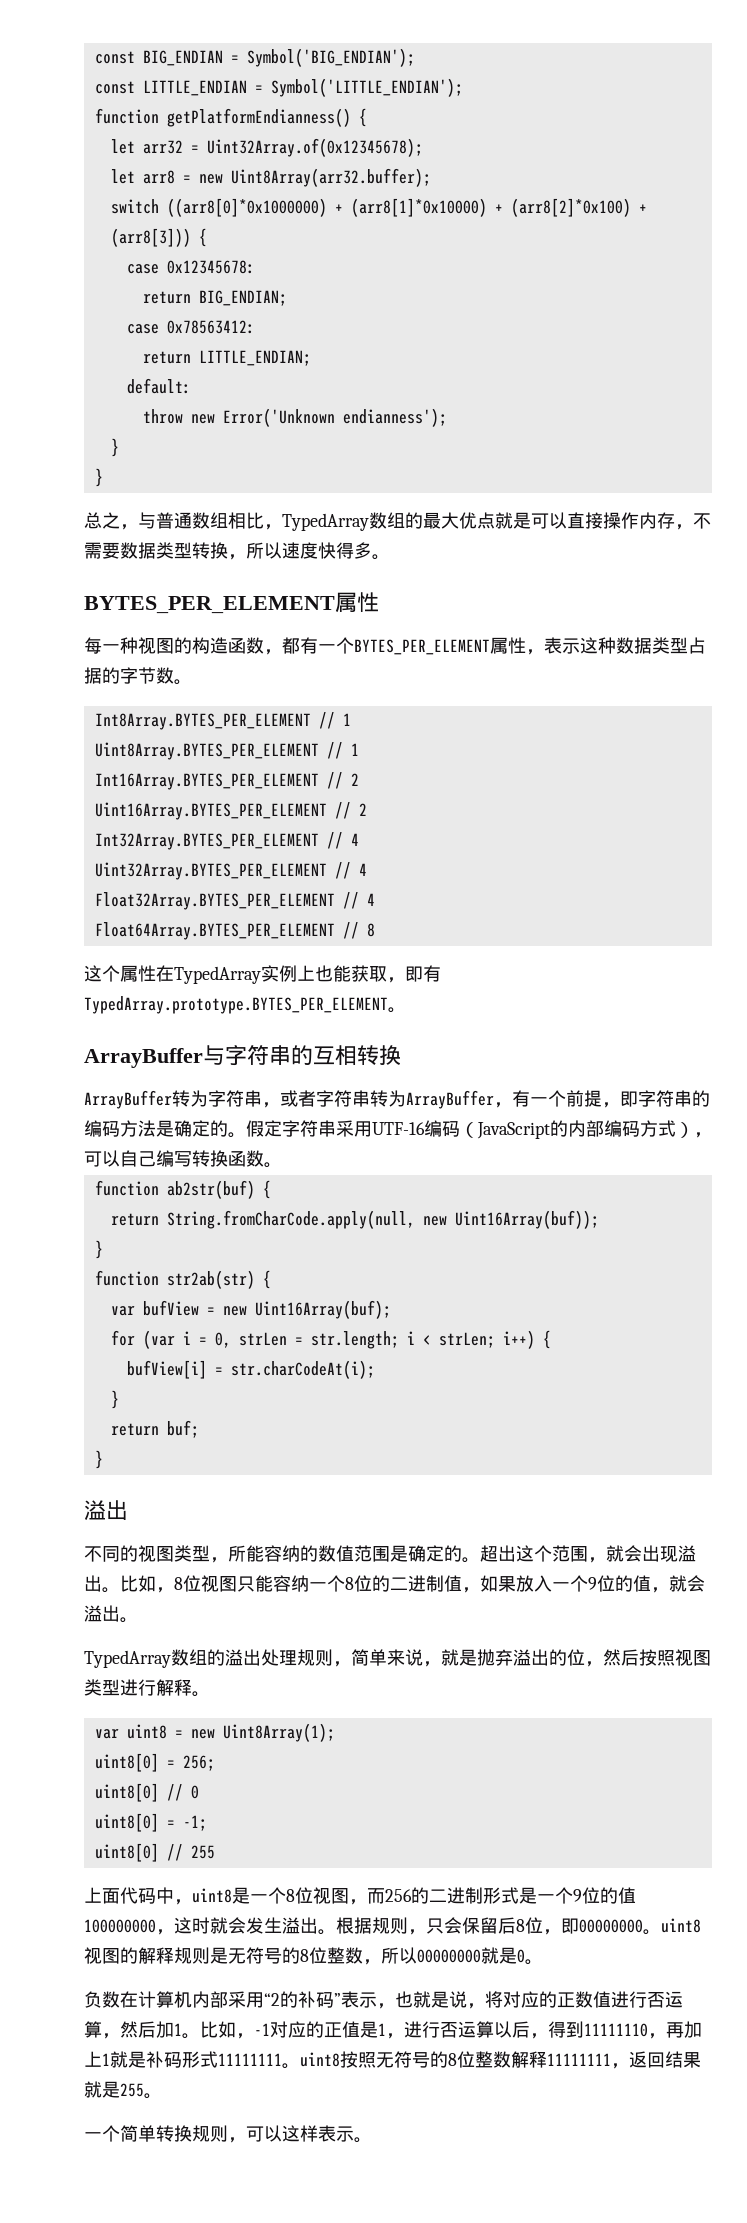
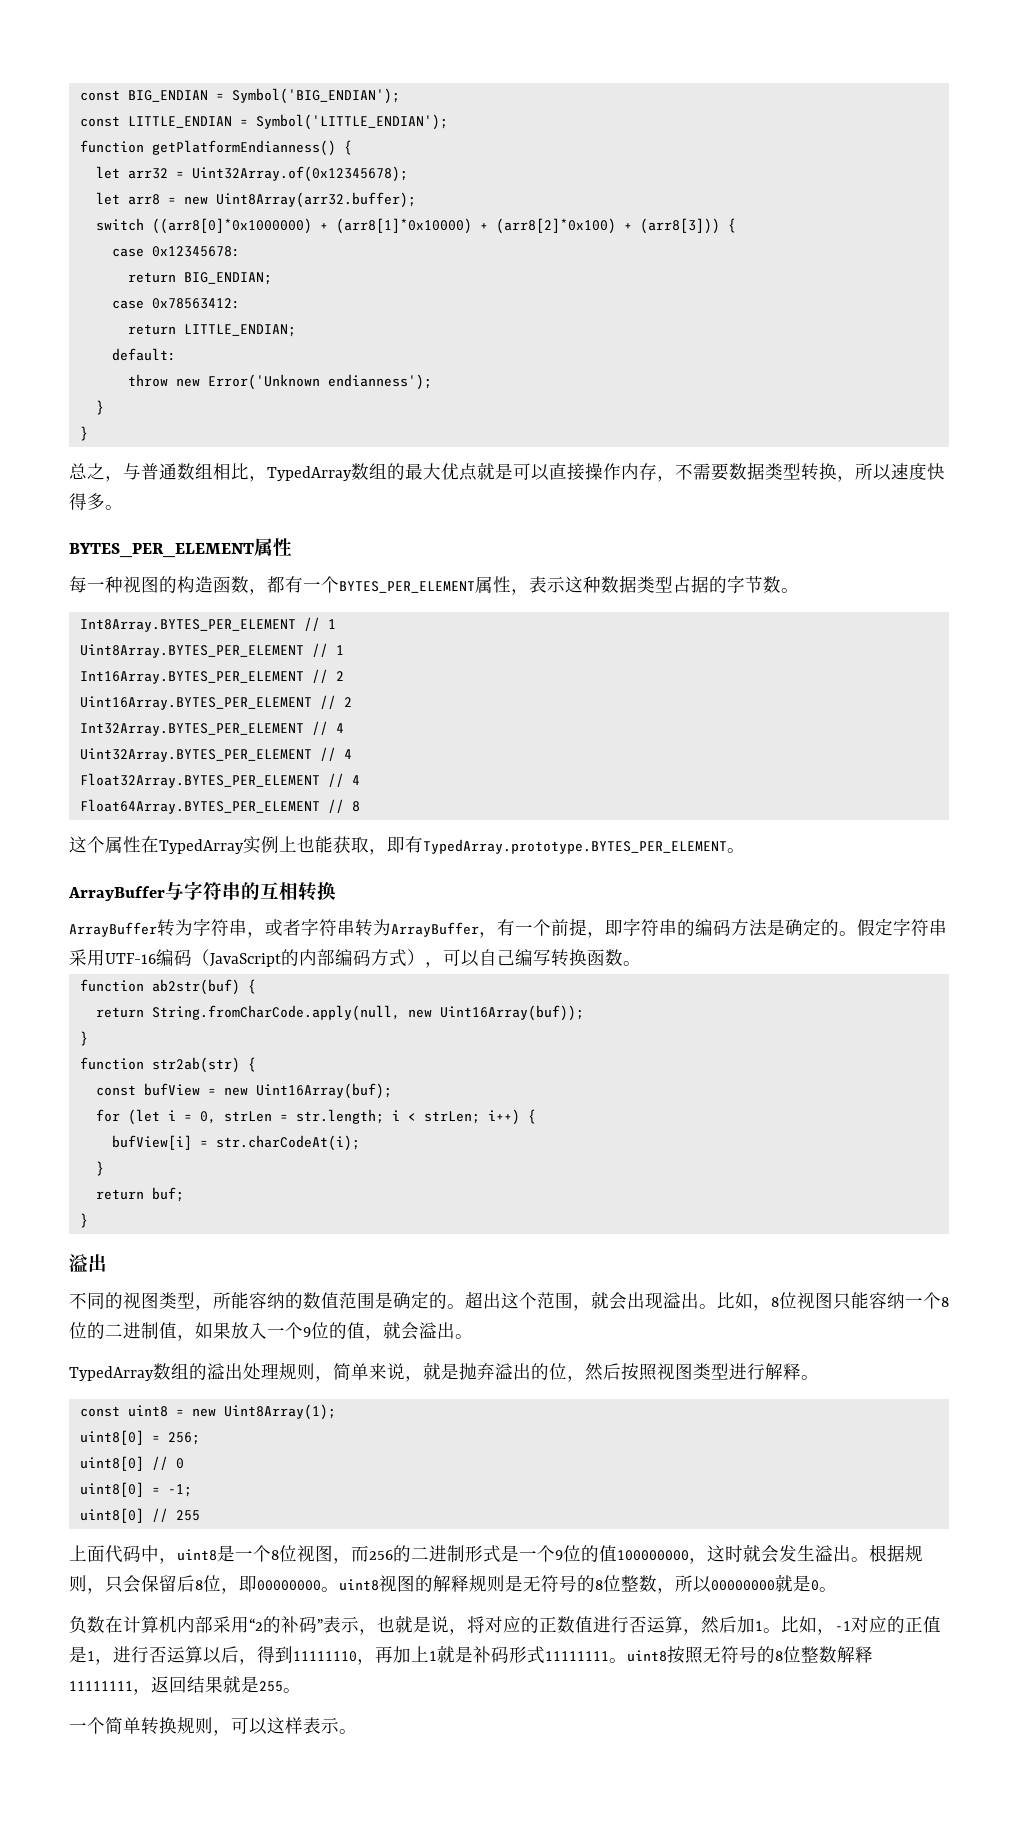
[110,1306,135,1316] var -> [95,1085,136,1096] const
[142,1330,175,1349] (var -> [127,1109,160,1125] (let
[94,1729,119,1739] var -> [79,1406,120,1417] const

